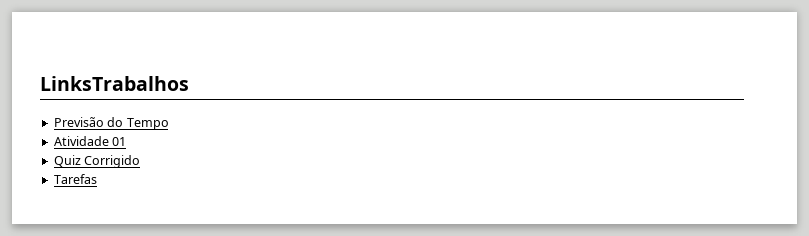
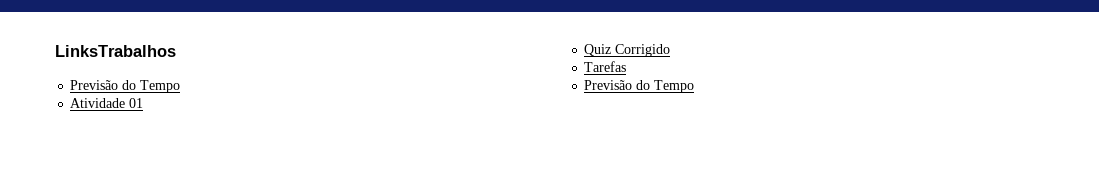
(97, 179) none -> [584,80,695,93] // Previsão do Tempo

